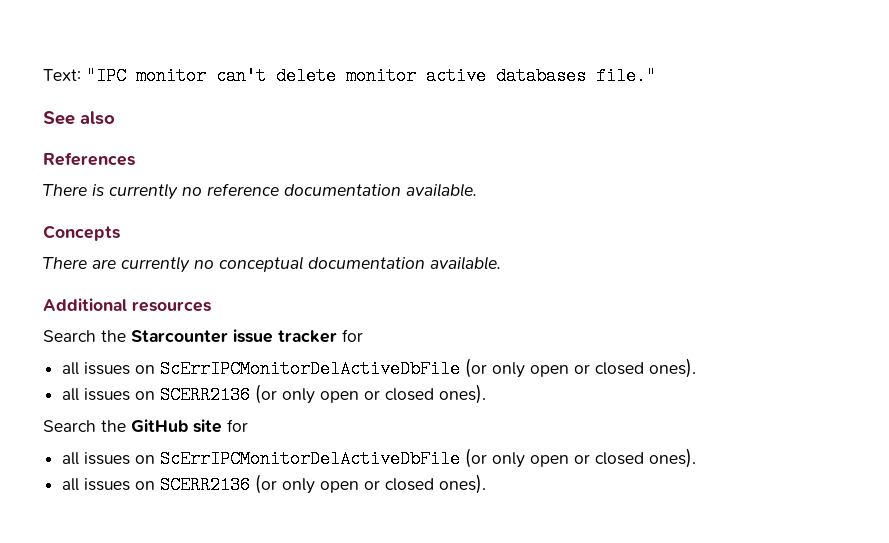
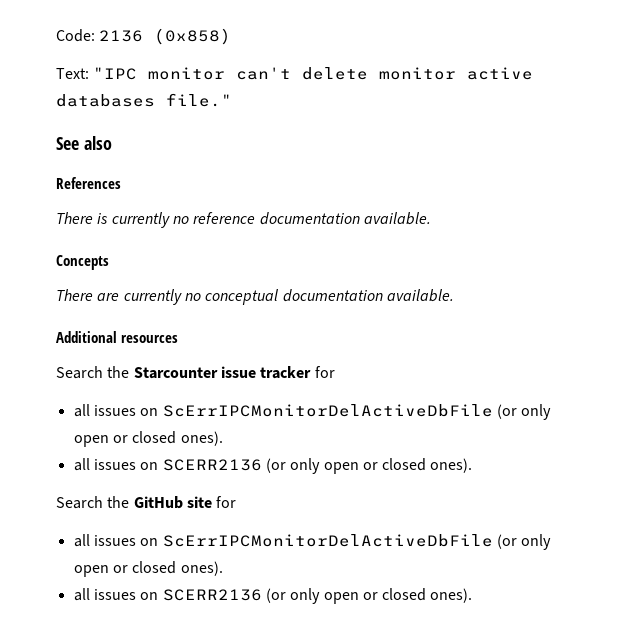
(43, 75) none -> [56,28,232,45] Code: 2136 (0x858) //

